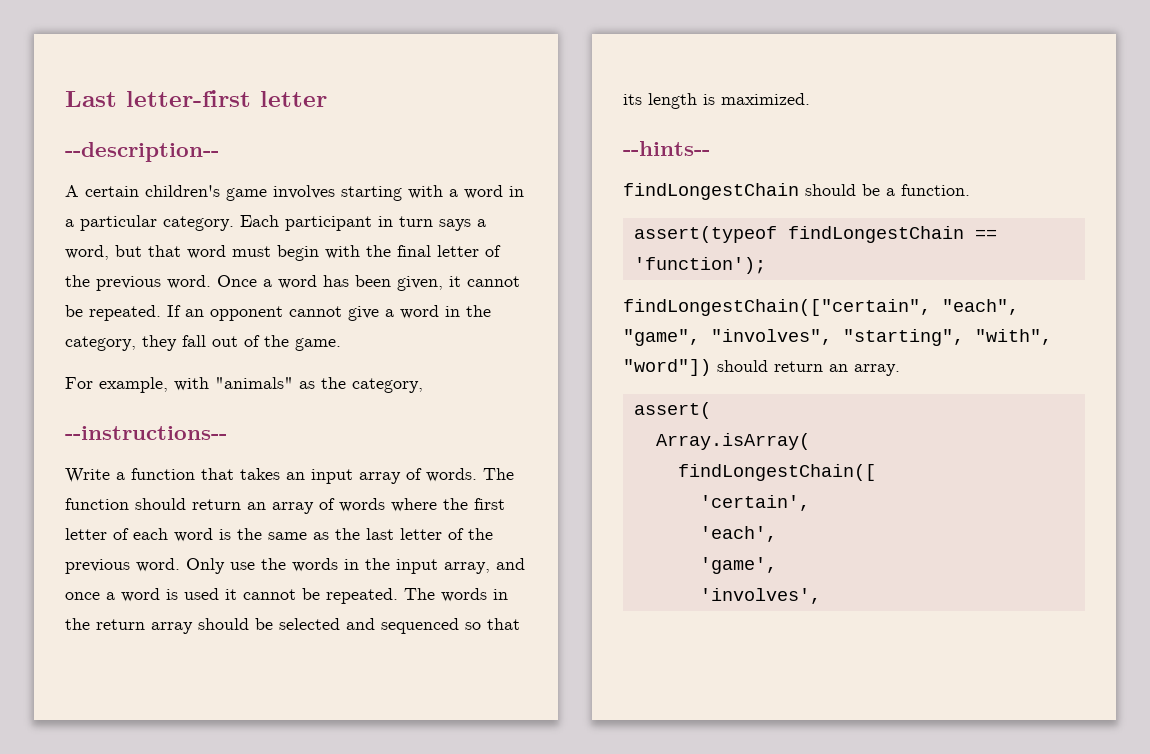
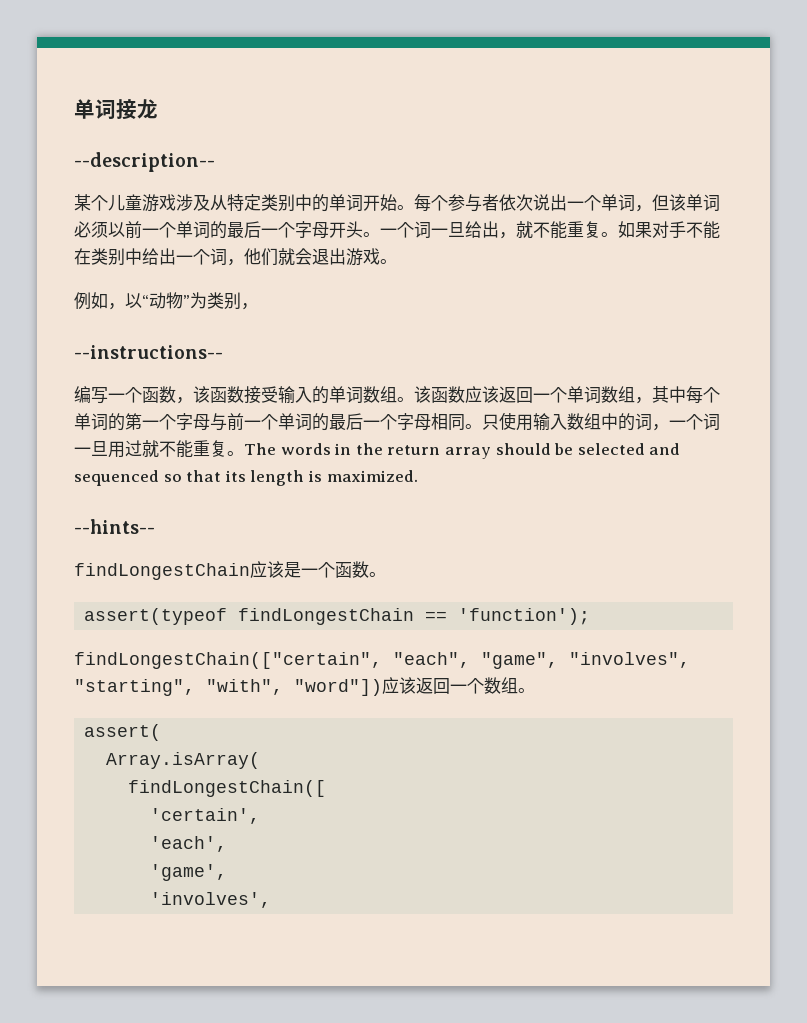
[65,90,327,107] [65,142,219,162] [65,185,524,201] [65,215,486,231] [65,245,501,261] [65,275,520,291] [65,305,491,321] [65,335,341,351] [65,377,423,393] [65,426,227,440] [65,468,514,484] [65,498,505,514] [65,528,493,542] [65,558,525,574] [65,588,398,604] Last letter-first letter // --description-- // A certain children's game involves starting with a word in a particular category. Each participant in turn says a word, but that word must begin with the final letter of the previous word. Once a word has been given, it cannot be repeated. If an opponent cannot give a word in the category, they fall out of the game. // For example, with "animals" as the category, // --instructions-- // Write a function that takes an input array of words. The function should return an array of words where the first letter of each word is the same as the last letter of the previous word. Only use the words in the input array, and once a word is used it cannot be repeated. -> [74,99,158,120] [74,152,215,172] [74,194,720,212] [74,221,720,239] [74,248,397,266] [74,292,258,310] [74,345,223,359] [74,386,720,404] [74,412,720,431] [74,440,244,458] 单词接龙 // --description-- // 某个儿童游戏涉及从特定类别中的单词开始。每个参与者依次说出一个单词，但该单词必须以前一个单词的最后一个字母开头。一个词一旦给出，就不能重复。如果对手不能在类别中给出一个词，他们就会退出游戏。 // 例如，以“动物”为类别， // --instructions-- // 编写一个函数，该函数接受输入的单词数组。该函数应该返回一个单词数组，其中每个单词的第一个字母与前一个单词的最后一个字母相同。只使用输入数组中的词，一个词一旦用过就不能重复。
[805,184,970,196] should be a function. -> [250,561,386,578] 应该是一个函数。
[717,360,900,376] should return an array. -> [382,677,535,694] 应该返回一个数组。

